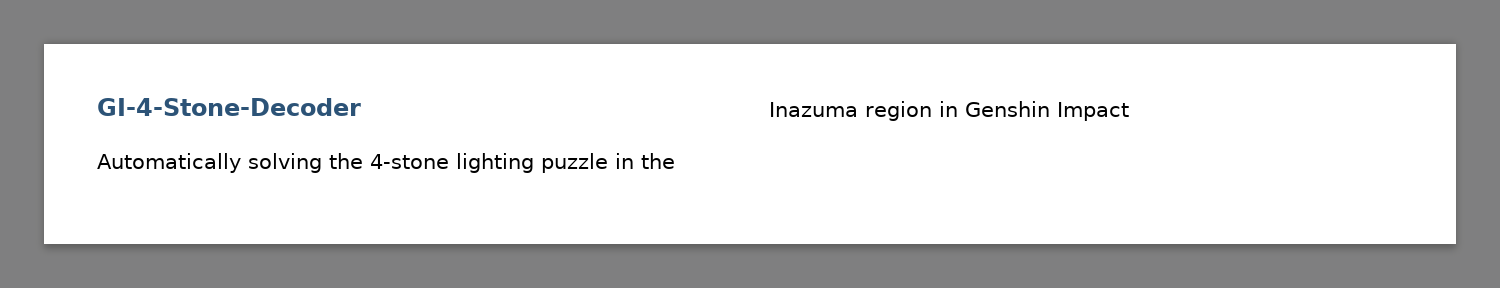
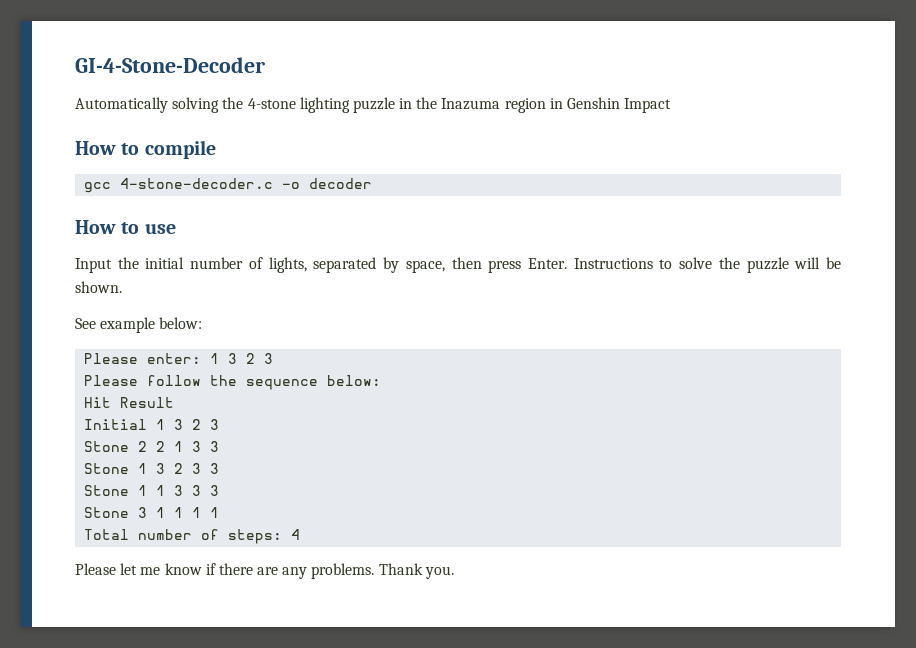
(1129, 111) none -> [75,140,216,159] [84,178,373,193] [75,220,176,234] [75,257,841,273] [75,281,122,293] [75,317,203,333] [84,353,274,364] [84,375,382,390] [84,397,175,408] [84,419,220,430] [84,441,220,452] [84,463,220,474] [84,485,220,496] [84,507,220,518] [84,529,301,544] [75,563,454,579] // How to compile // gcc 4-stone-decoder.c -o decoder // How to use // Input the initial number of lights, separated by space, then press Enter. Instructions to solve the puzzle will be shown. // See example below: // Please enter: 1 3 2 3 // Please follow the sequence below: // Hit Result // Initial 1 3 2 3 // Stone 2 2 1 3 3 // Stone 1 3 2 3 3 // Stone 1 1 3 3 3 // Stone 3 1 1 1 1 // Total number of steps: 4 // Please let me know if there are any problems. Thank you.

